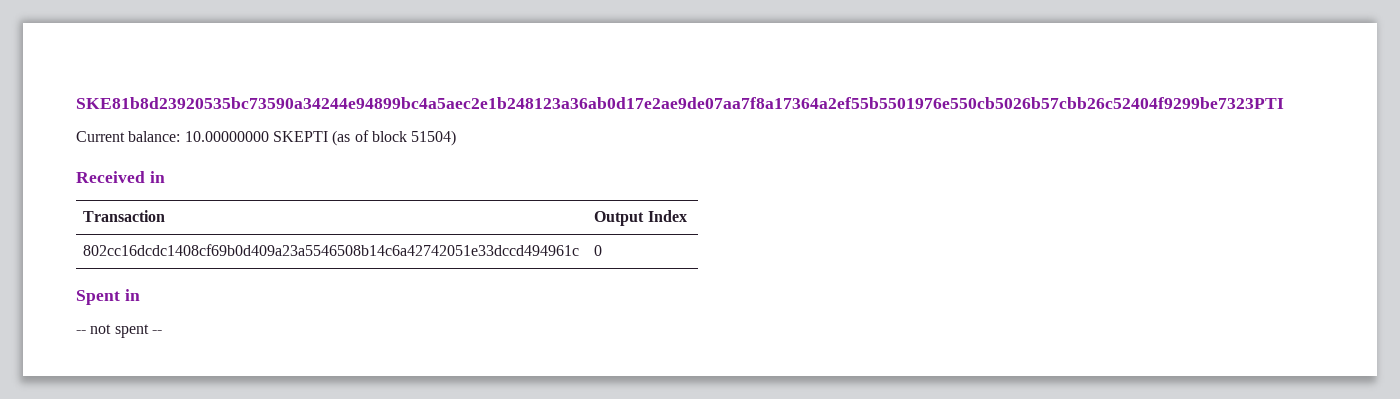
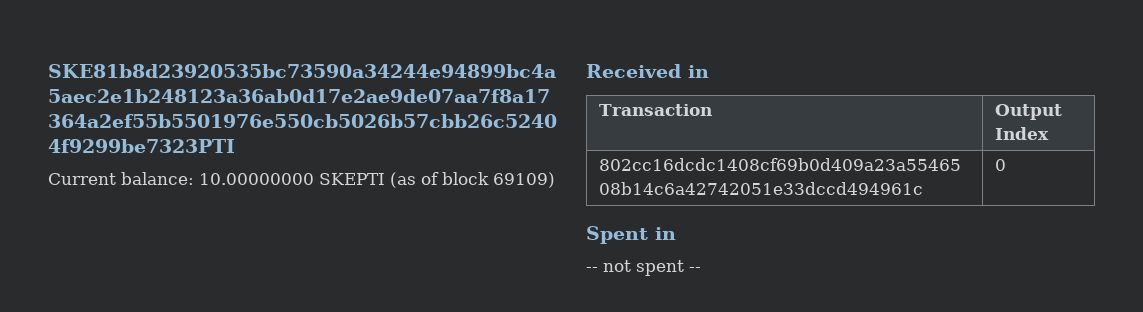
[411,130,457,146] 51504) -> [493,172,555,188] 69109)

